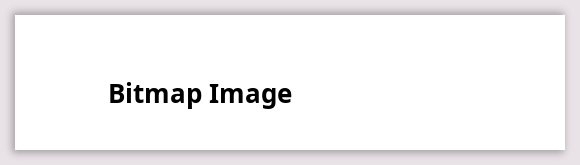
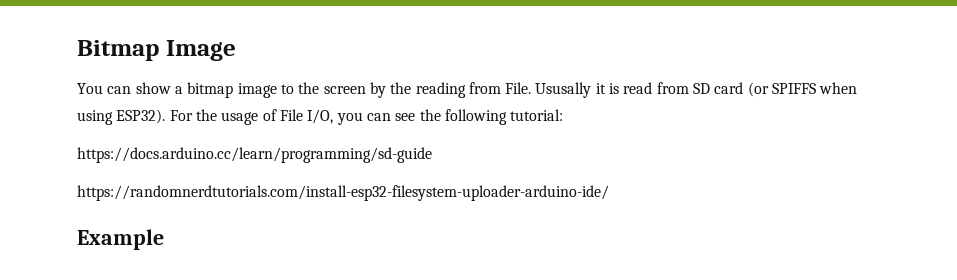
(293, 96) none -> [77,82,858,98] [77,109,564,125] [77,147,432,163] [77,185,609,201] [77,229,164,250] // You can show a bitmap image to the screen by the reading from File. Ususally it is read from SD card (or SPIFFS when using ESP32). For the usage of File I/O, you can see the following tutorial: // https://docs.arduino.cc/learn/programming/sd-guide // https://randomnerdtutorials.com/install-esp32-filesystem-uploader-arduino-ide/ // Example

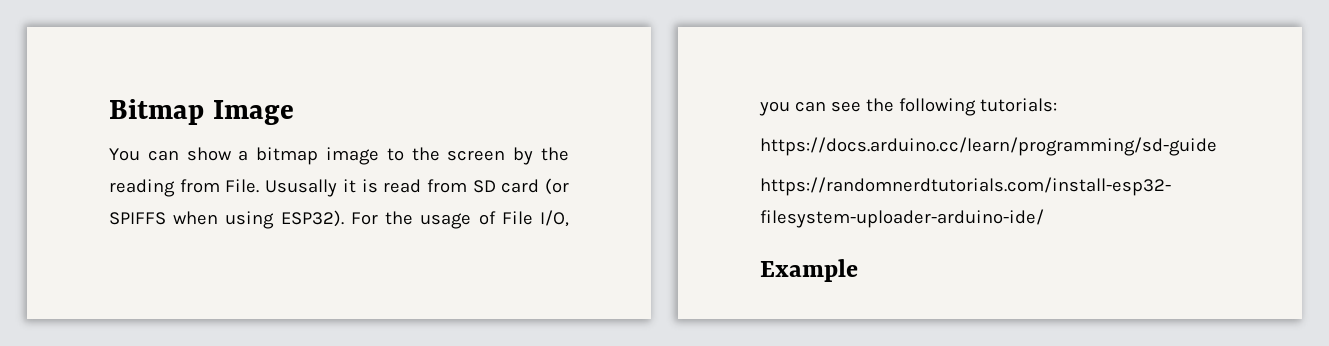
[510,109,564,121] tutorial: -> [979,98,1057,112] tutorials:

